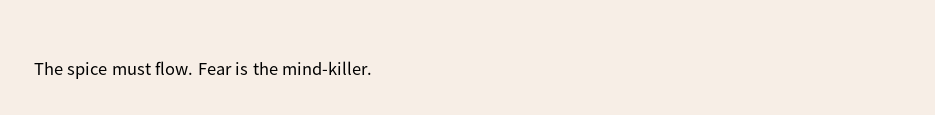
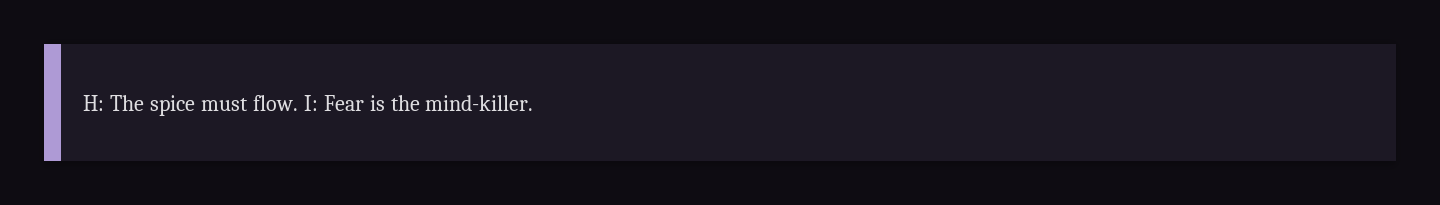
(34, 68) none -> [83,95,104,111] H:
(194, 68) none -> [303,95,318,111] I:

